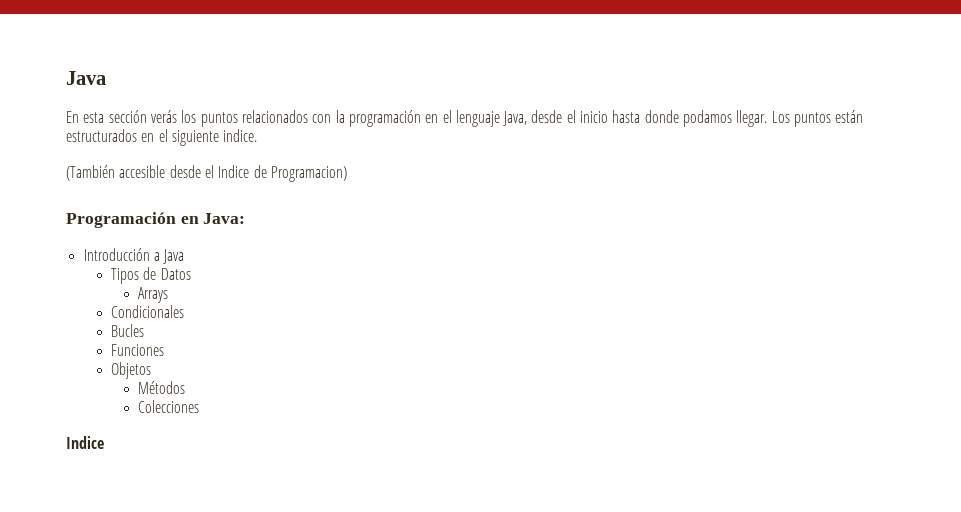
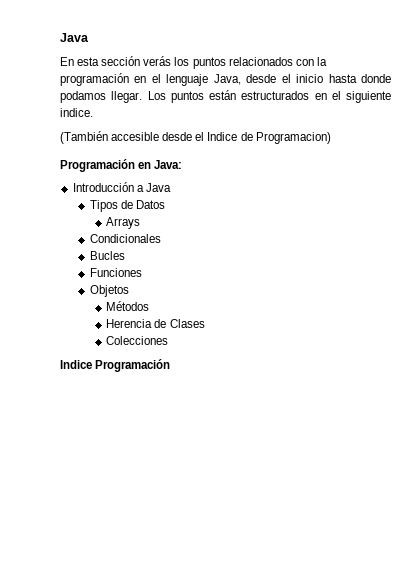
(186, 387) none -> [106,319,205,328] // Herencia de Clases
(104, 442) none -> [95,359,171,372] Programación

